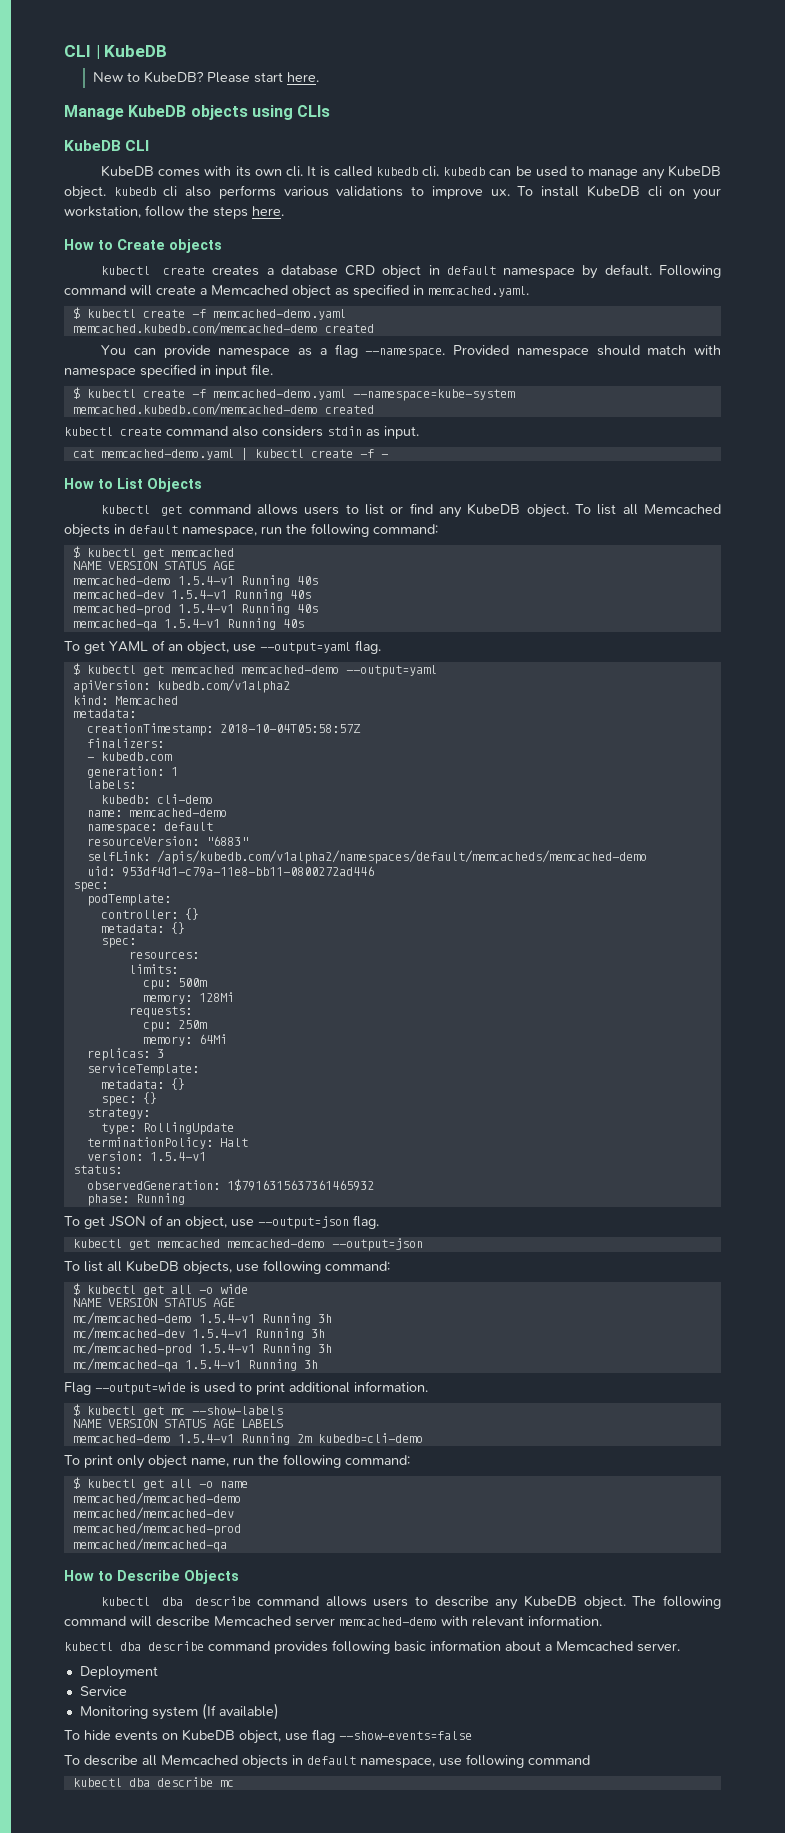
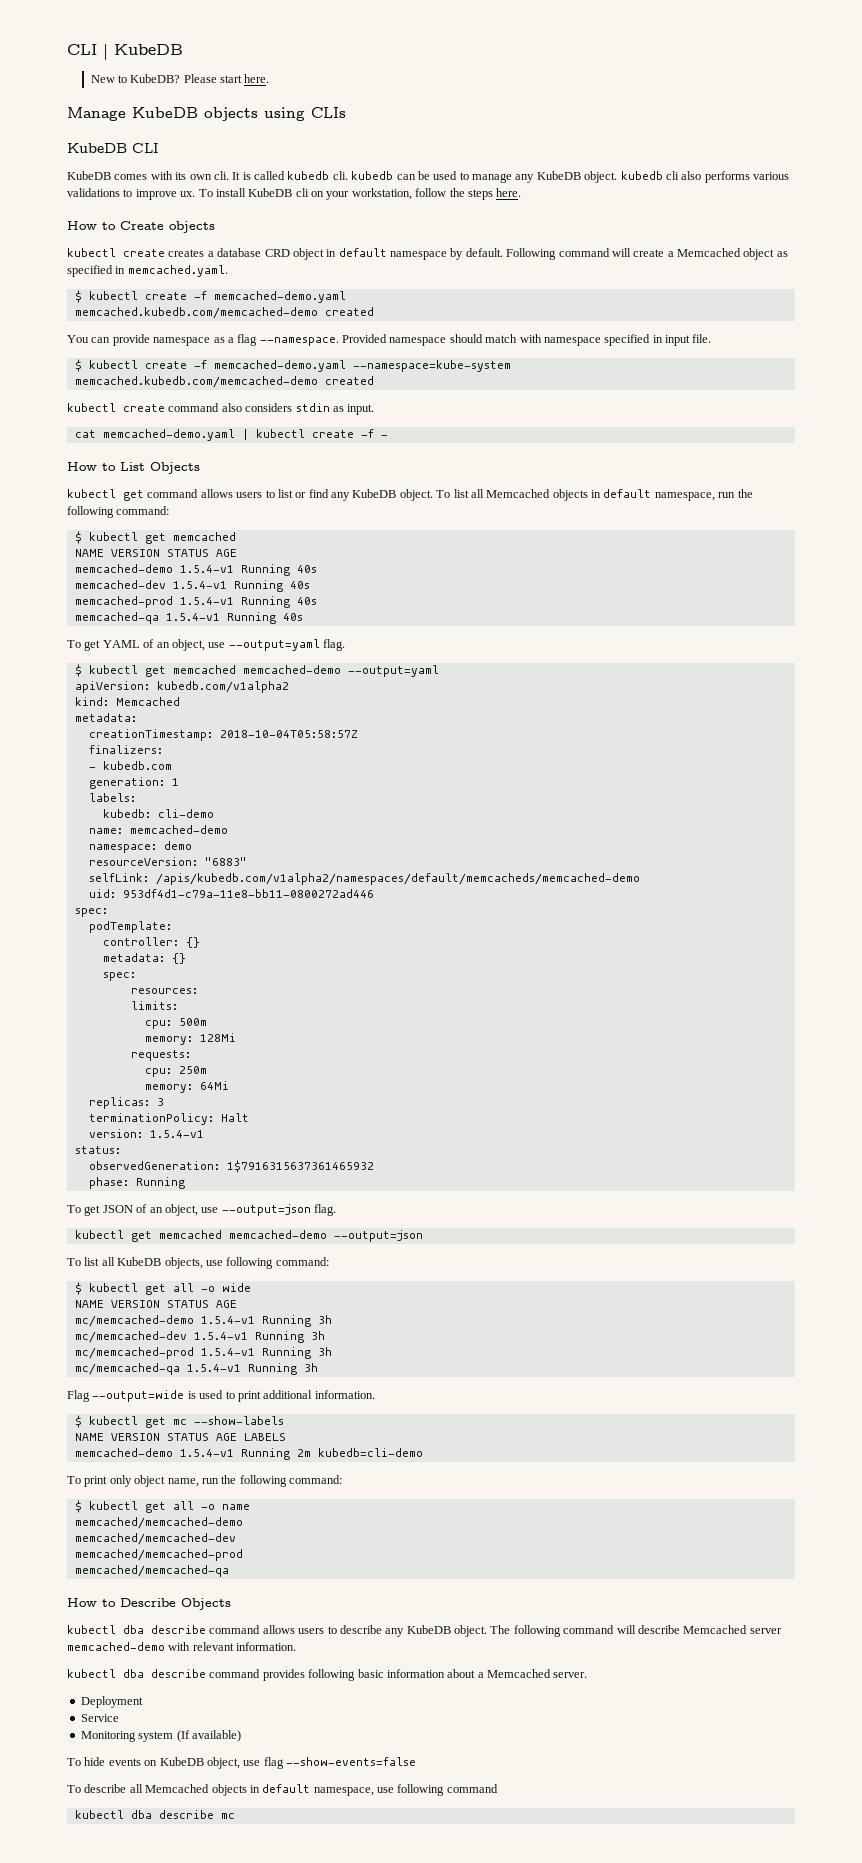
[163,822,213,831] default -> [163,841,192,850] demo
[86,1063,199,1076] [100,1078,185,1090] [100,1092,157,1106] [86,1108,150,1119] [100,1122,234,1135] // serviceTemplate: // metadata: {} // spec: {} // strategy: // type: RollingUpdate -> (164, 1102) none

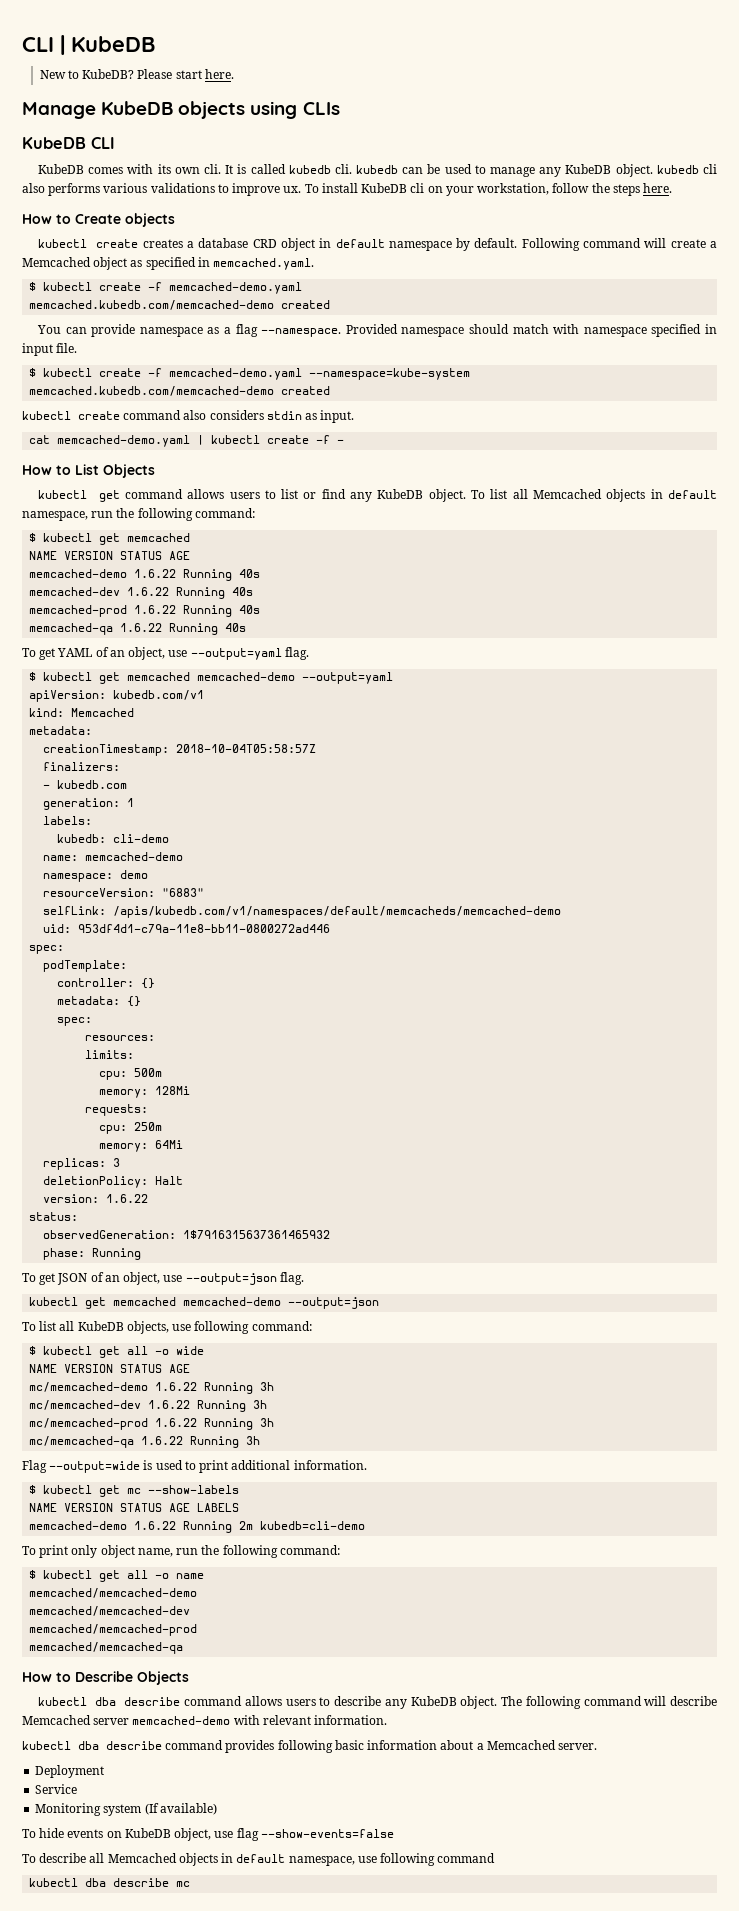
[179,565,234,573] 1.5.4-v1 -> [134,569,177,578] 1.6.22
[172,581,227,589] 1.5.4-v1 -> [127,587,170,596] 1.6.22
[179,597,234,605] 1.5.4-v1 -> [134,605,177,614] 1.6.22
[165,613,220,621] 1.5.4-v1 -> [120,623,163,632] 1.6.22
[156,681,289,693] kubedb.com/v1alpha2 -> [113,690,205,700] kubedb.com/v1
[155,873,640,885] /apis/kubedb.com/v1alpha2/namespaces/default/memcacheds/memcached-demo -> [113,906,562,918] /apis/kubedb.com/v1/namespaces/default/memcacheds/memcached-demo
[88,1113,214,1125] terminationPolicy: -> [43,1176,149,1188] deletionPolicy:
[149,1130,204,1138] 1.5.4-v1 -> [106,1194,149,1203] 1.6.22
[200,1316,255,1324] 1.5.4-v1 -> [155,1382,198,1391] 1.6.22
[193,1332,248,1340] 1.5.4-v1 -> [148,1400,191,1409] 1.6.22
[200,1348,255,1356] 1.5.4-v1 -> [155,1418,198,1427] 1.6.22
[186,1364,241,1372] 1.5.4-v1 -> [141,1436,184,1445] 1.6.22
[179,1449,234,1457] 1.5.4-v1 -> [134,1521,177,1530] 1.6.22

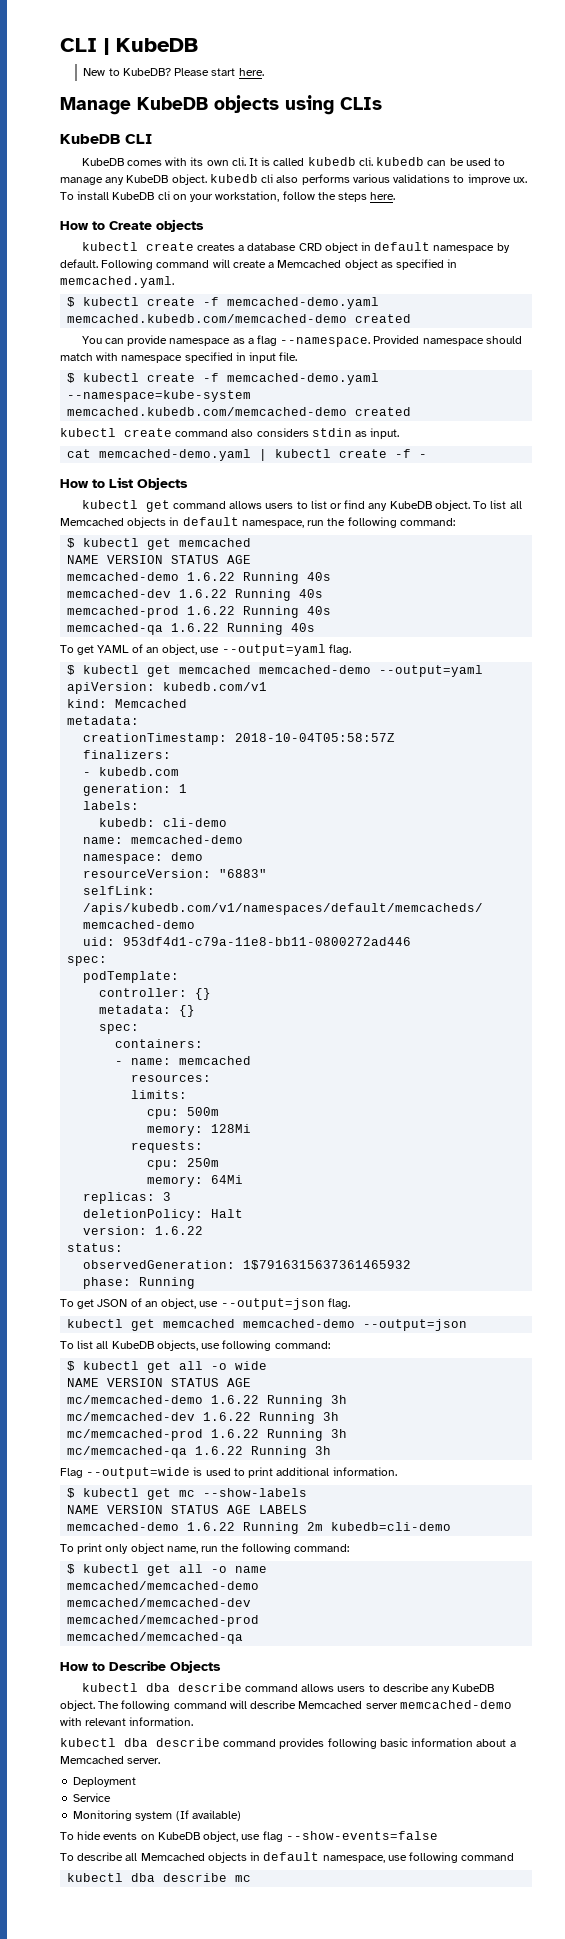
(93, 1021) none -> [115,1039,204,1048] [115,1056,252,1065] // containers: // - name: memcached

